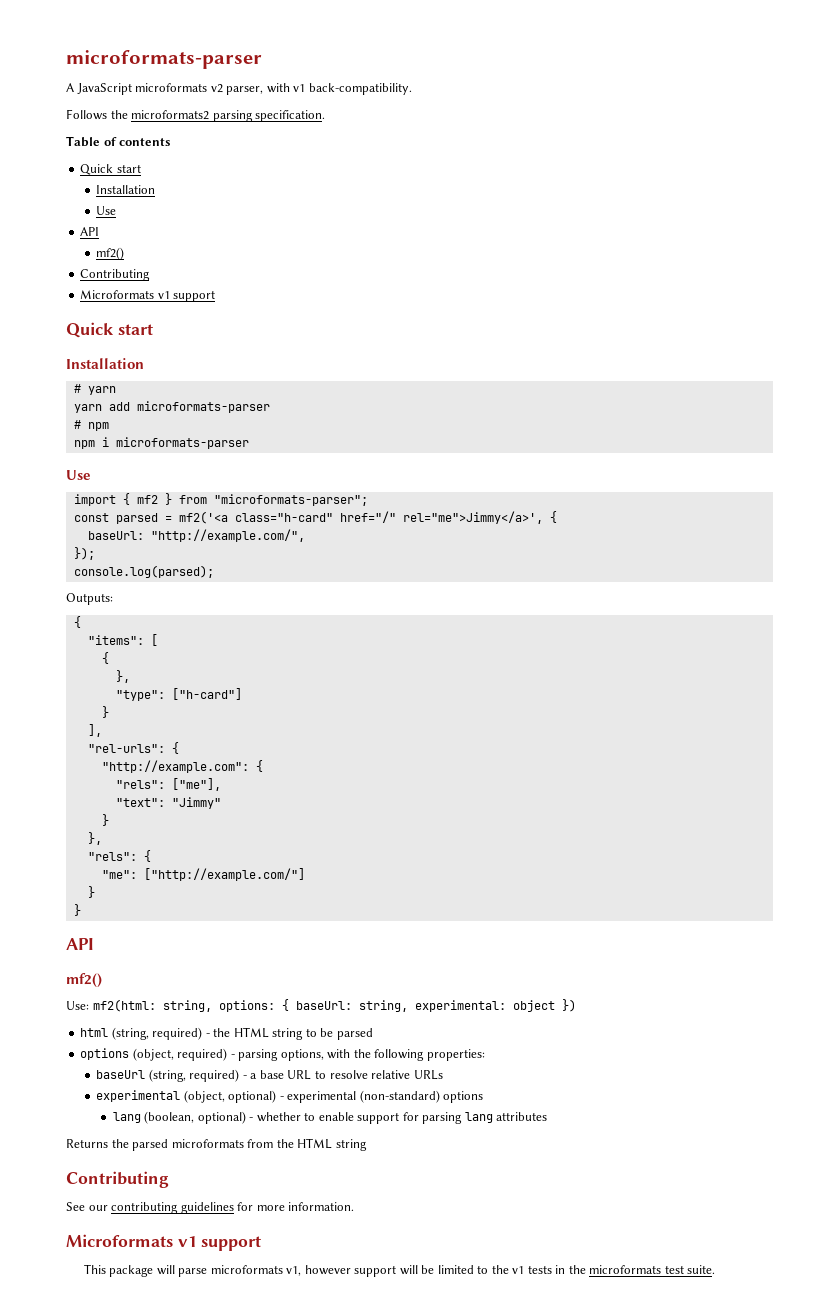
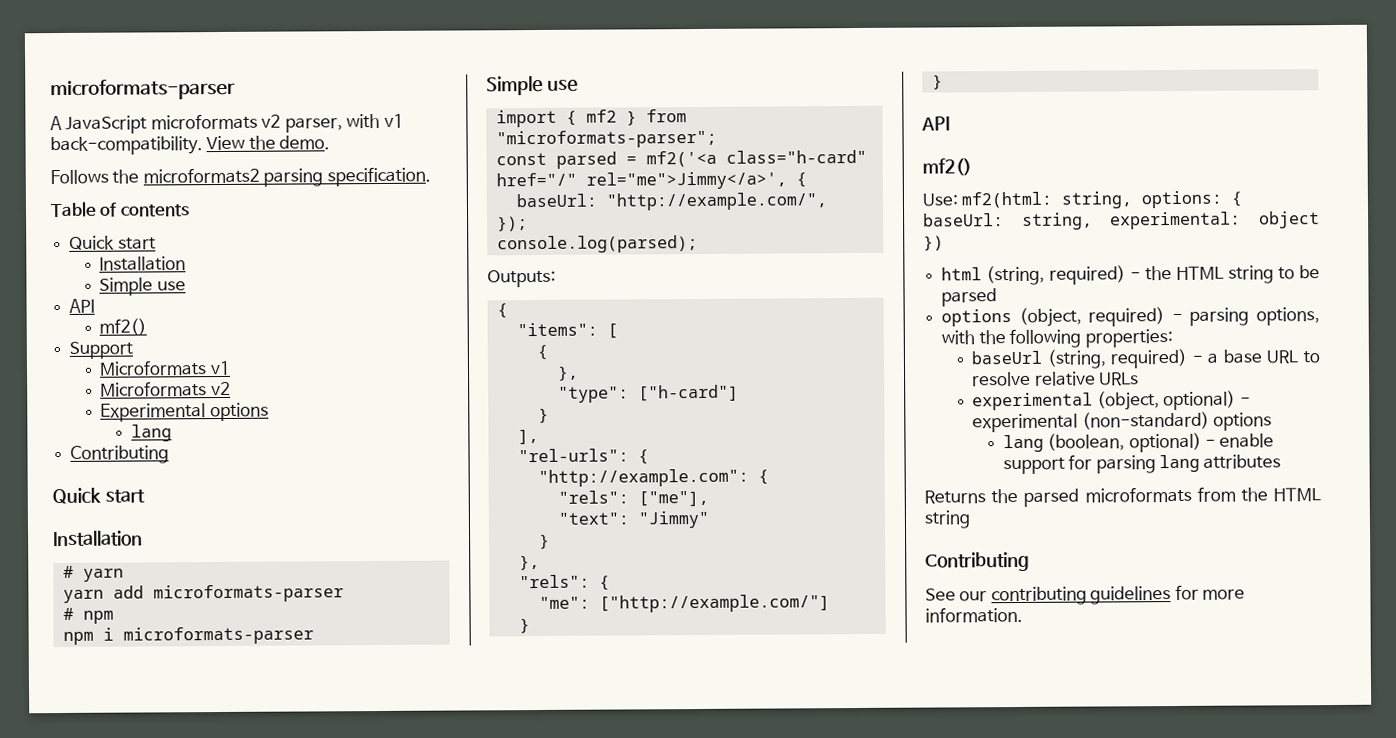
(412, 89) none -> [206,135,331,151] View the demo.
[96,206,117,215] [80,227,100,236] [96,247,125,260] [80,269,151,281] [80,290,216,302] Use // API // mf2() // Contributing // Microformats v1 support -> [99,277,186,296] [69,298,96,313] [99,318,148,336] [69,341,134,359] [99,360,231,376] [100,381,231,397] [100,402,269,422] [130,424,172,442] [70,445,170,464] Simple use // API // mf2() // Support // Microformats v1 // Microformats v2 // Experimental options // lang // Contributing
[66,470,91,480] Use -> [486,75,578,96] Simple use
[256,1112,316,1122] whether to -> (1216, 443) none
[66,1234,262,1251] [83,1264,716,1277] // Microformats v1 support // This package will parse microformats v1, however support will be limited to the v1 tests in the microformats test suite. -> (1023, 614) none

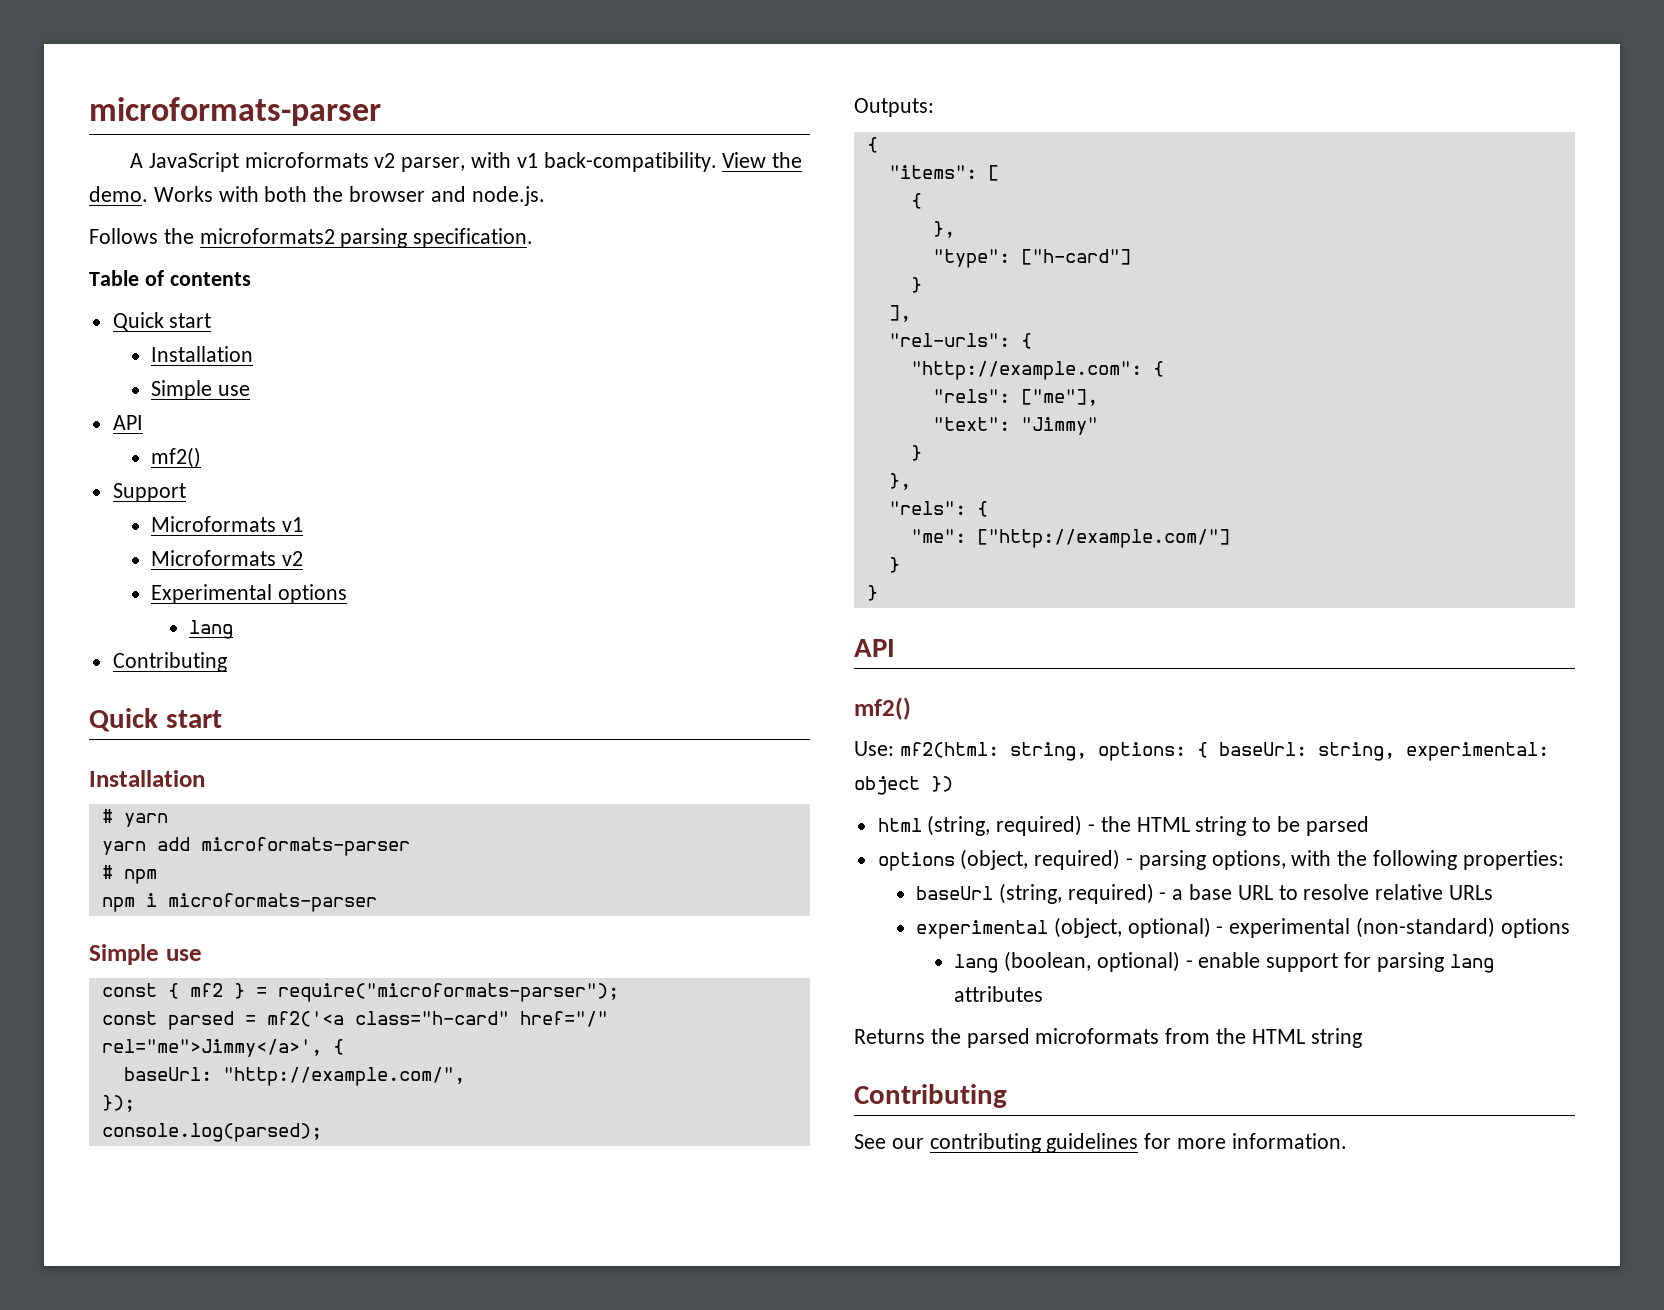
(331, 142) none -> [153,186,545,206] Works with both the browser and node.js.
[495,109,557,128] import -> [101,983,157,997] const
[645,109,687,123] [495,129,717,149] from "microformats-parser"; -> [255,983,619,1002] = require("microformats-parser");

